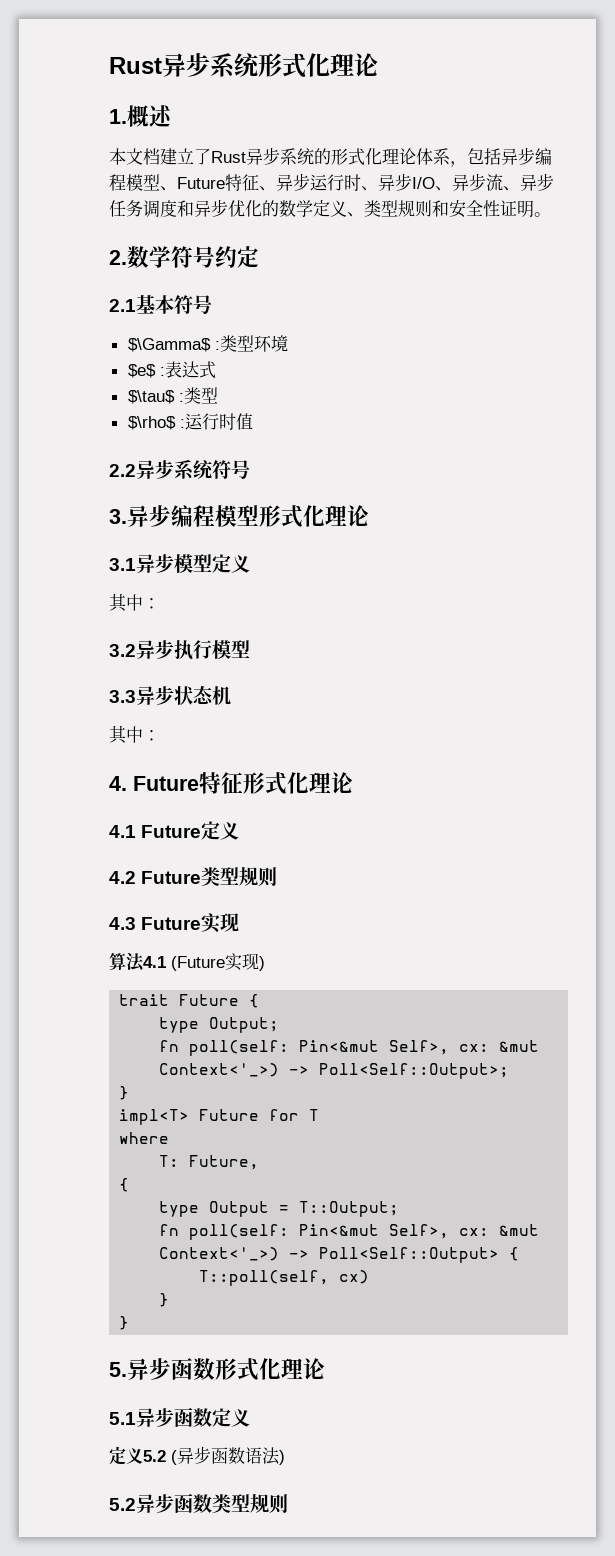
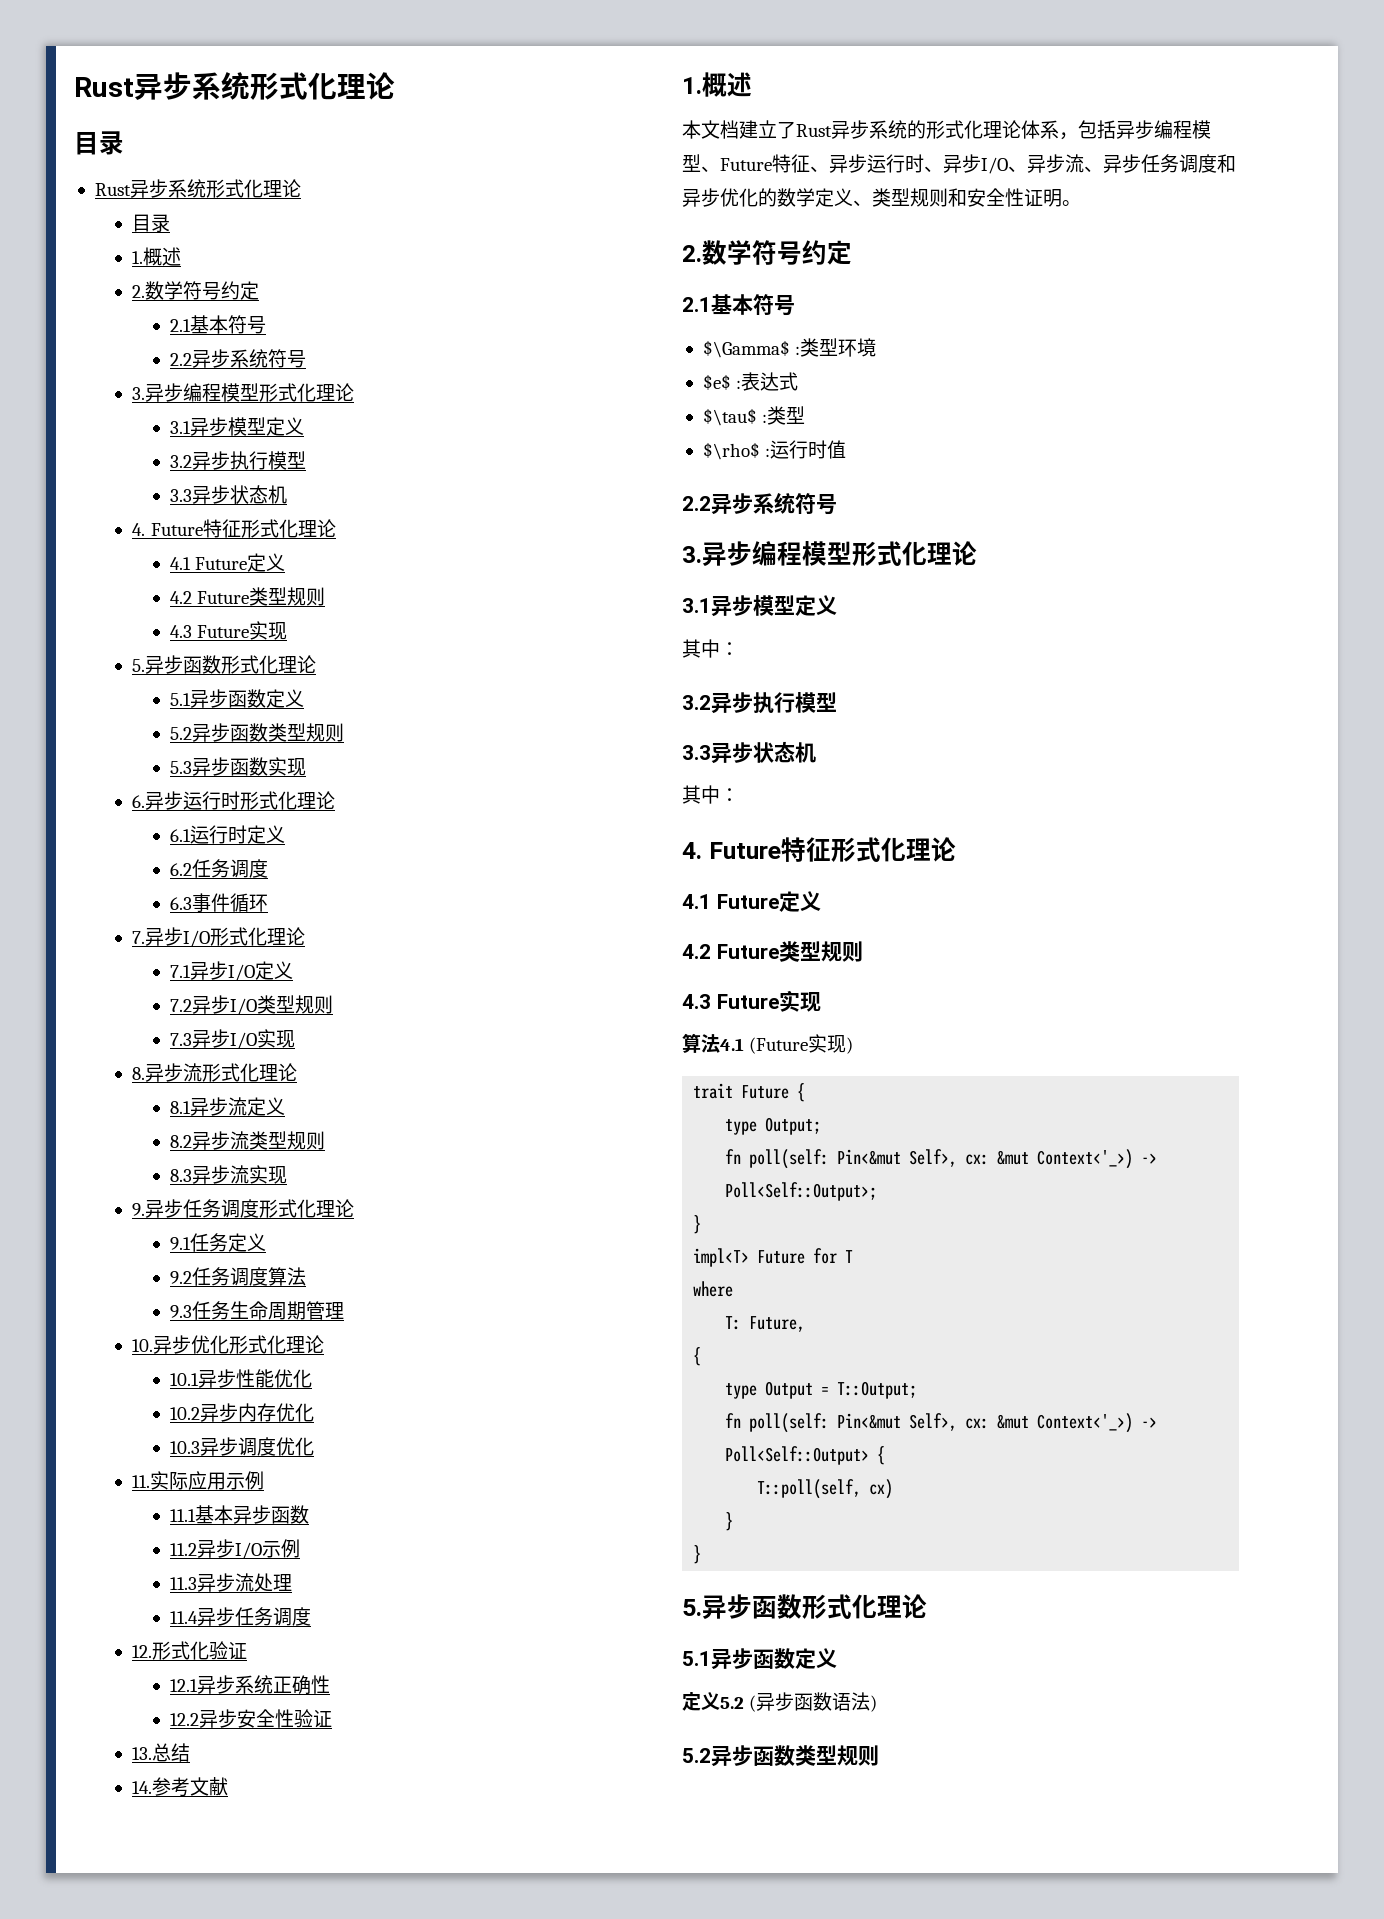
[109,53,378,78] Rust异步系统形式化理论 -> [74,72,395,100] [74,131,124,155] [94,179,301,198] [132,214,171,232] [132,247,182,266] [132,281,260,300] [170,315,267,334] [170,349,307,368] [132,383,355,402] [170,417,305,436] [170,451,307,470] [170,485,288,504] [132,519,336,538] [170,553,286,572] [170,587,326,606] [170,621,288,640] [132,655,317,674] [170,689,305,708] [170,723,345,742] [170,757,307,776] [132,791,336,810] [170,825,286,844] [170,859,269,878] [170,893,269,912] [132,927,306,947] [170,961,294,981] [170,995,334,1015] [170,1029,296,1049] [132,1063,298,1082] [170,1097,286,1116] [170,1131,326,1150] [170,1165,288,1184] [132,1199,355,1218] [170,1233,267,1252] [170,1267,307,1286] [170,1301,345,1320] [132,1335,325,1354] [170,1369,313,1388] [170,1403,315,1422] [170,1437,315,1456] [132,1471,265,1490] [170,1505,310,1524] [170,1539,301,1559] [170,1573,293,1592] [170,1607,312,1626] [132,1641,248,1660] [170,1675,331,1695] [170,1709,333,1728] [132,1743,191,1762] [132,1777,229,1797] Rust异步系统形式化理论 // 目录 // Rust异步系统形式化理论 // 目录 // 1.概述 // 2.数学符号约定 // 2.1基本符号 // 2.2异步系统符号 // 3.异步编程模型形式化理论 // 3.1异步模型定义 // 3.2异步执行模型 // 3.3异步状态机 // 4. Future特征形式化理论 // 4.1 Future定义 // 4.2 Future类型规则 // 4.3 Future实现 // 5.异步函数形式化理论 // 5.1异步函数定义 // 5.2异步函数类型规则 // 5.3异步函数实现 // 6.异步运行时形式化理论 // 6.1运行时定义 // 6.2任务调度 // 6.3事件循环 // 7.异步I/O形式化理论 // 7.1异步I/O定义 // 7.2异步I/O类型规则 // 7.3异步I/O实现 // 8.异步流形式化理论 // 8.1异步流定义 // 8.2异步流类型规则 // 8.3异步流实现 // 9.异步任务调度形式化理论 // 9.1任务定义 // 9.2任务调度算法 // 9.3任务生命周期管理 // 10.异步优化形式化理论 // 10.1异步性能优化 // 10.2异步内存优化 // 10.3异步调度优化 // 11.实际应用示例 // 11.1基本异步函数 // 11.2异步I/O示例 // 11.3异步流处理 // 11.4异步任务调度 // 12.形式化验证 // 12.1异步系统正确性 // 12.2异步安全性验证 // 13.总结 // 14.参考文献

